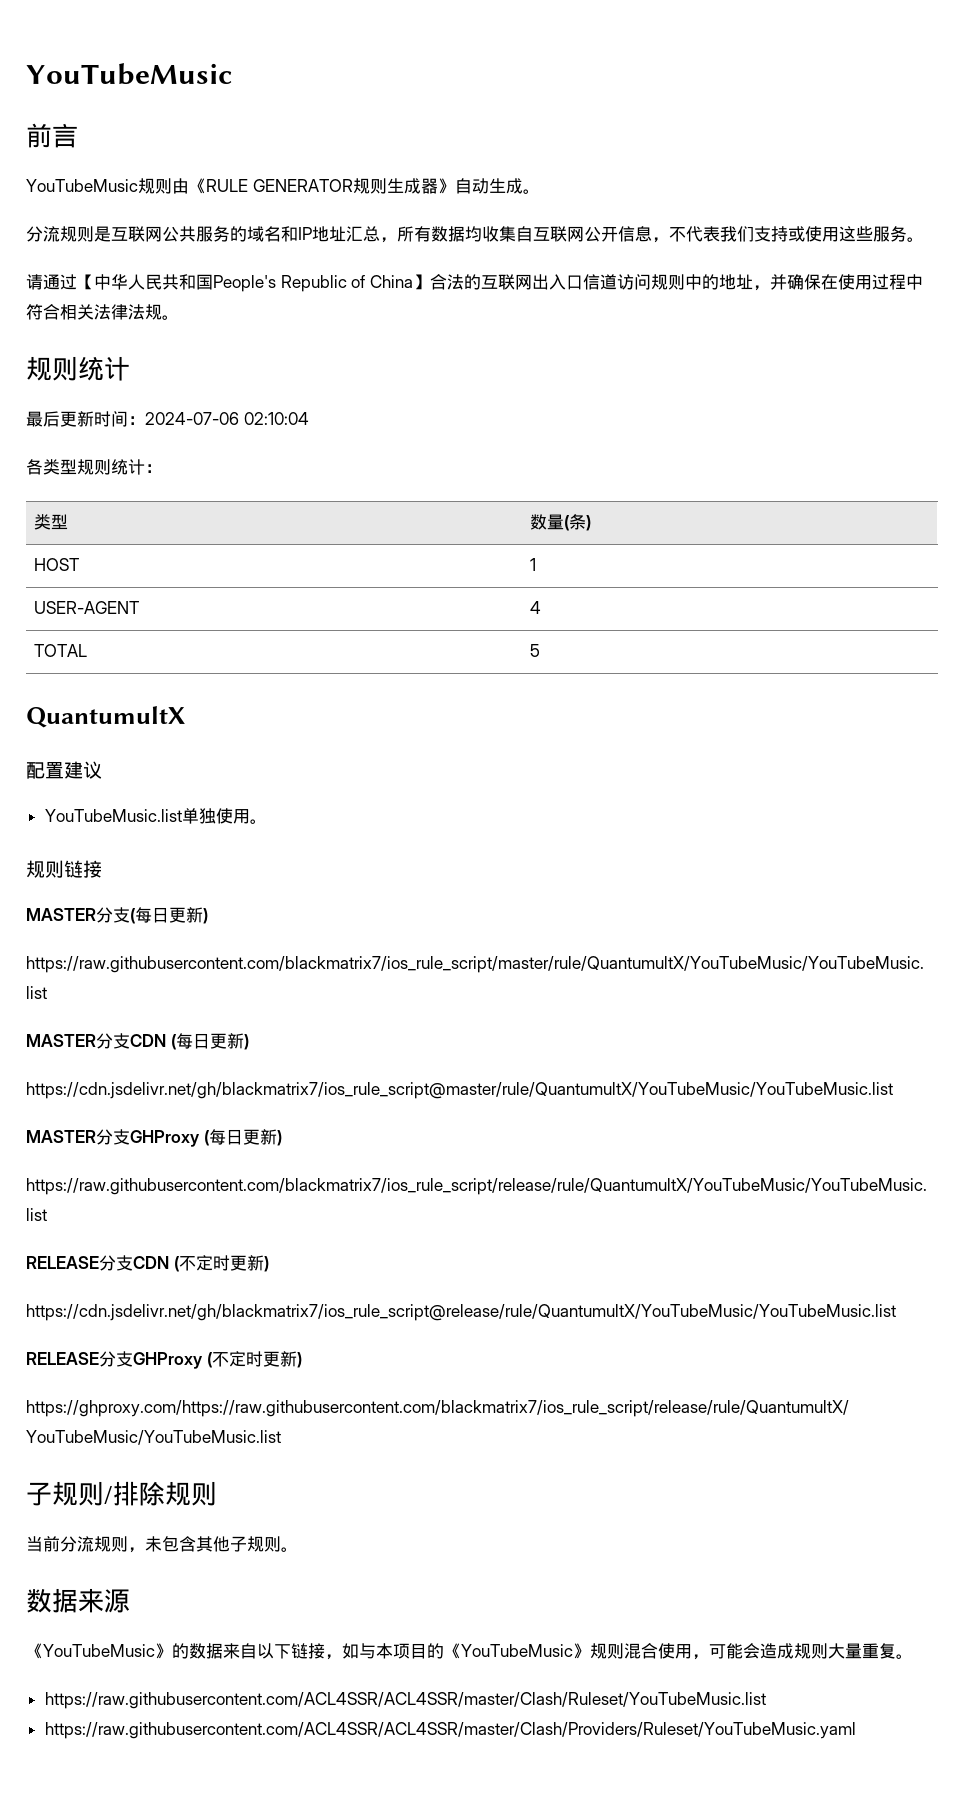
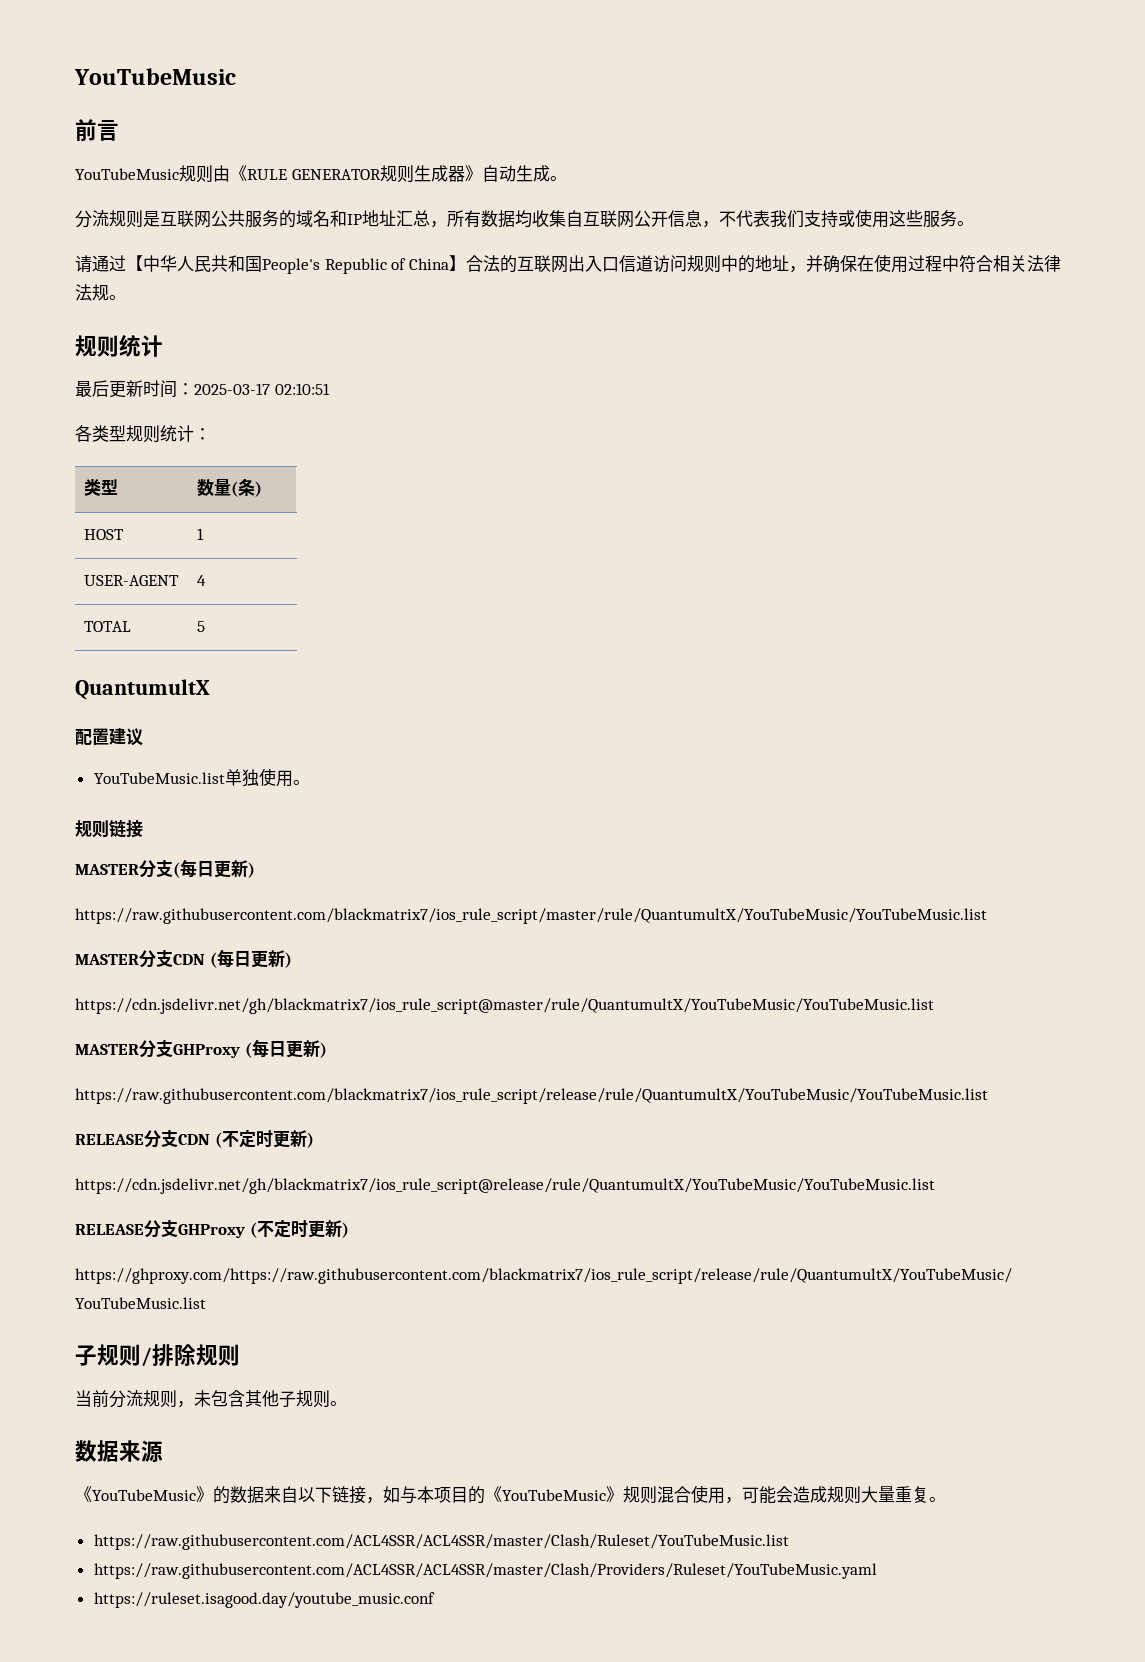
[145,412,309,425] 2024-07-06 02:10:04 -> [194,383,330,395] 2025-03-17 02:10:51
(856, 1730) none -> [93,1592,435,1608] // https://ruleset.isagood.day/youtube_music.conf

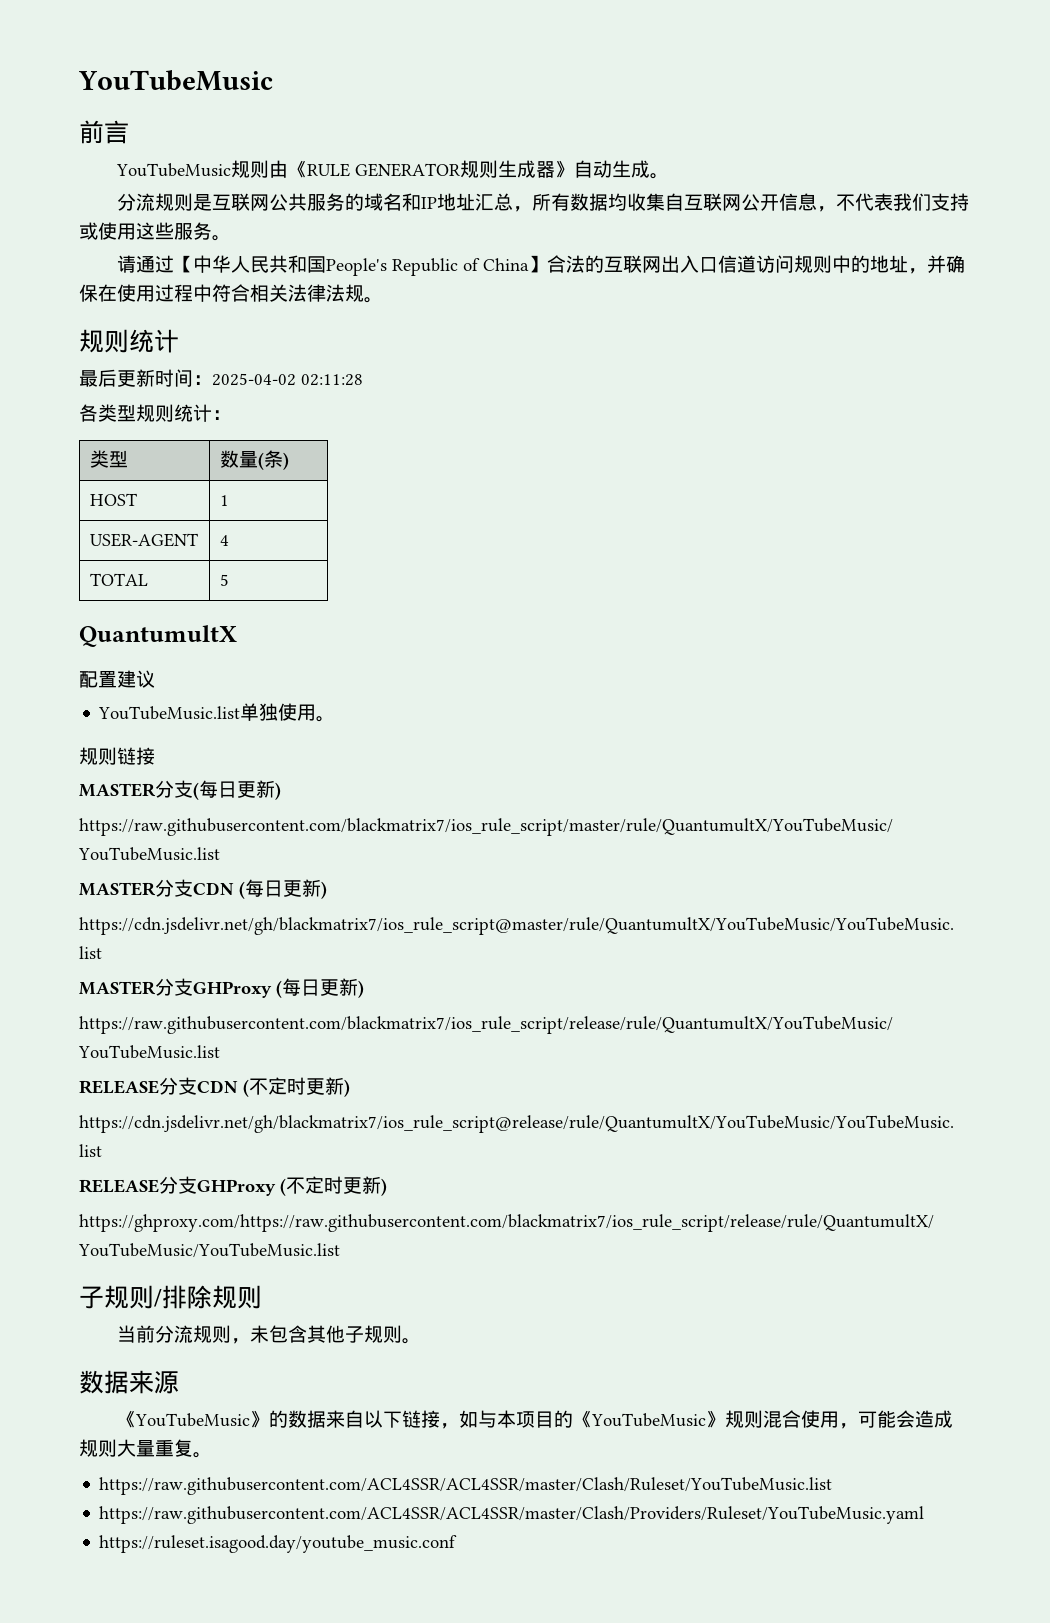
[194,383,330,395] 2025-03-17 02:10:51 -> [212,373,363,386] 2025-04-02 02:11:28

